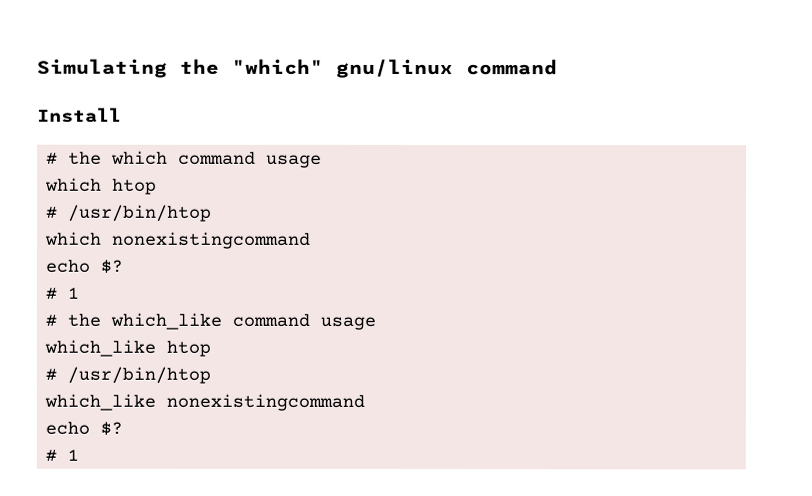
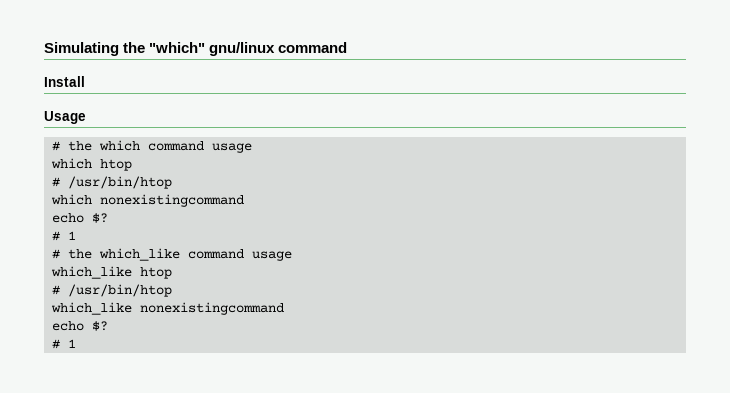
(122, 115) none -> [44,111,86,124] // Usage

